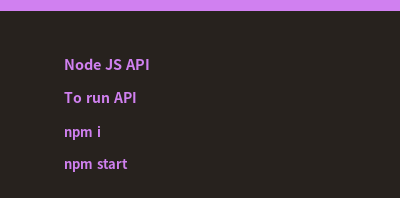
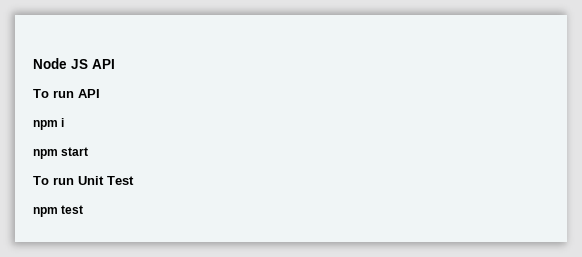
(128, 164) none -> [33,176,134,185] [33,205,84,217] // To run Unit Test // npm test

